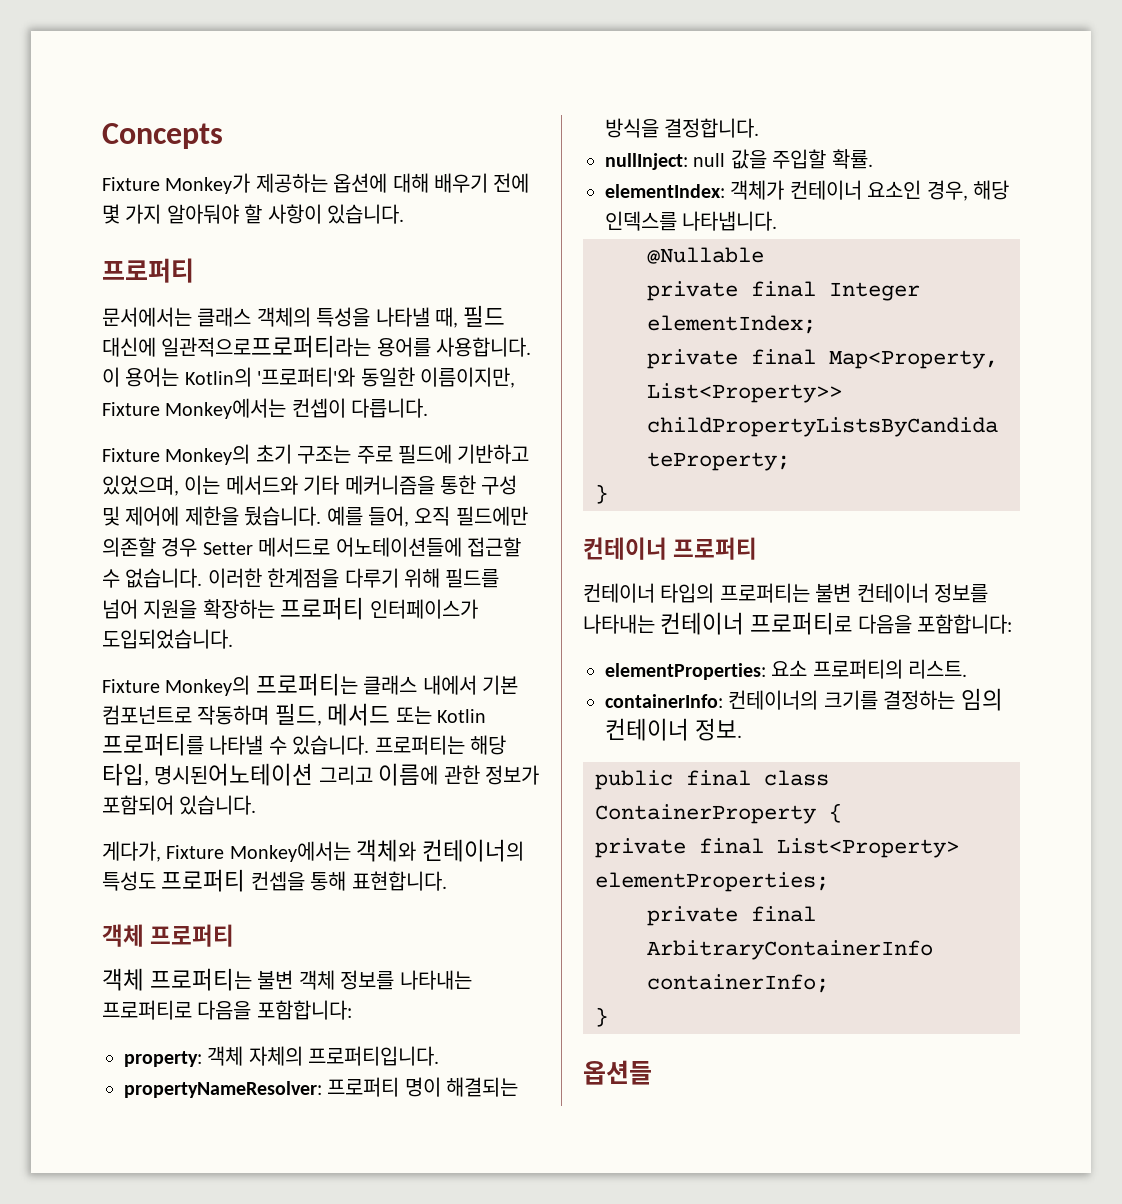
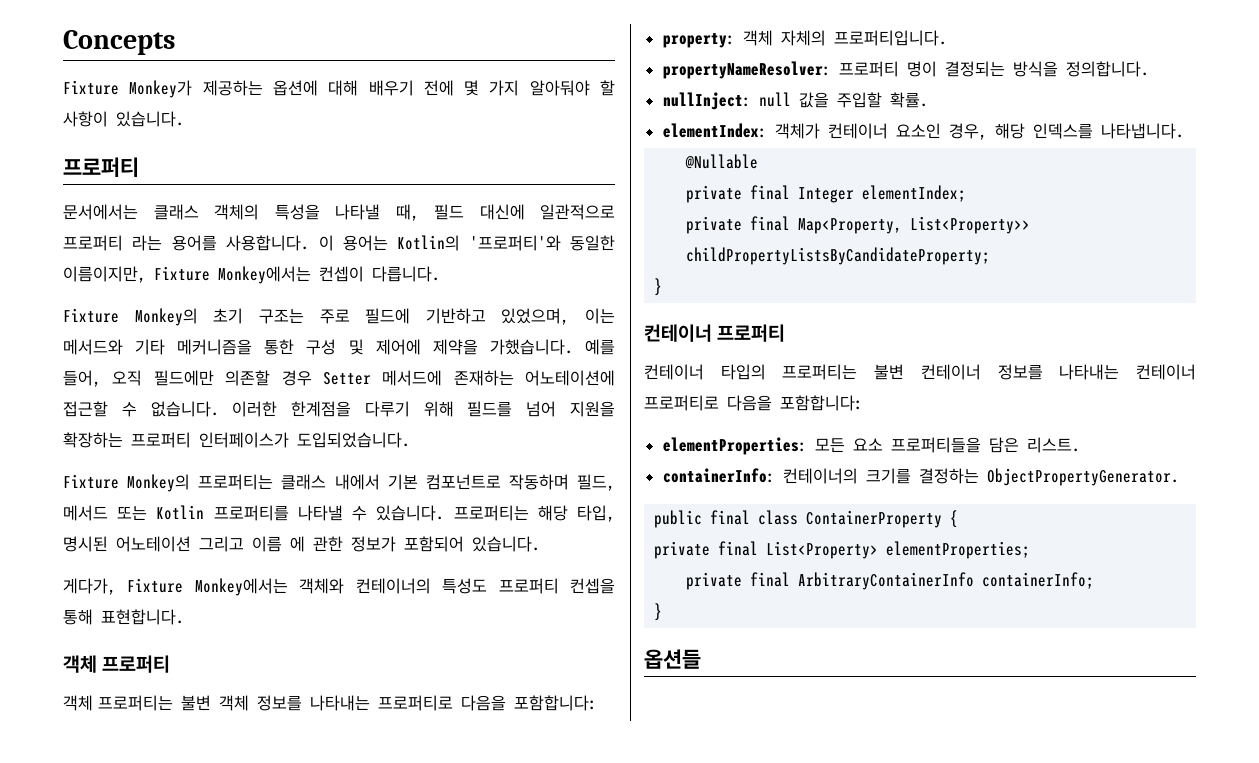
[161,335,372,358] 일관적으로프로퍼티라는 -> [540,204,615,220] [63,235,163,251] 일관적으로 프로퍼티 라는
[184,506,322,526] 제한을 뒀습니다. -> [432,339,573,355] 제약을 가했습니다.
[258,537,462,557] 메서드로 어노테이션들에 -> [382,370,615,386] 메서드에 존재하는 어노테이션에
[154,763,439,786] 명시된어노테이션 그리고 이름에 -> [63,536,305,552] 명시된 어노테이션 그리고 이름 에
[446,1077,519,1097] [605,118,760,138] 해결되는 방식을 결정합니다. -> [944,61,1149,77] 결정되는 방식을 정의합니다.
[771,659,903,679] 요소 프로퍼티의 -> [814,437,1019,453] 모든 요소 프로퍼티들을 담은
[960,688,1003,711] [605,718,743,741] 임의 컨테이너 정보. -> [986,468,1179,486] ObjectPropertyGenerator.

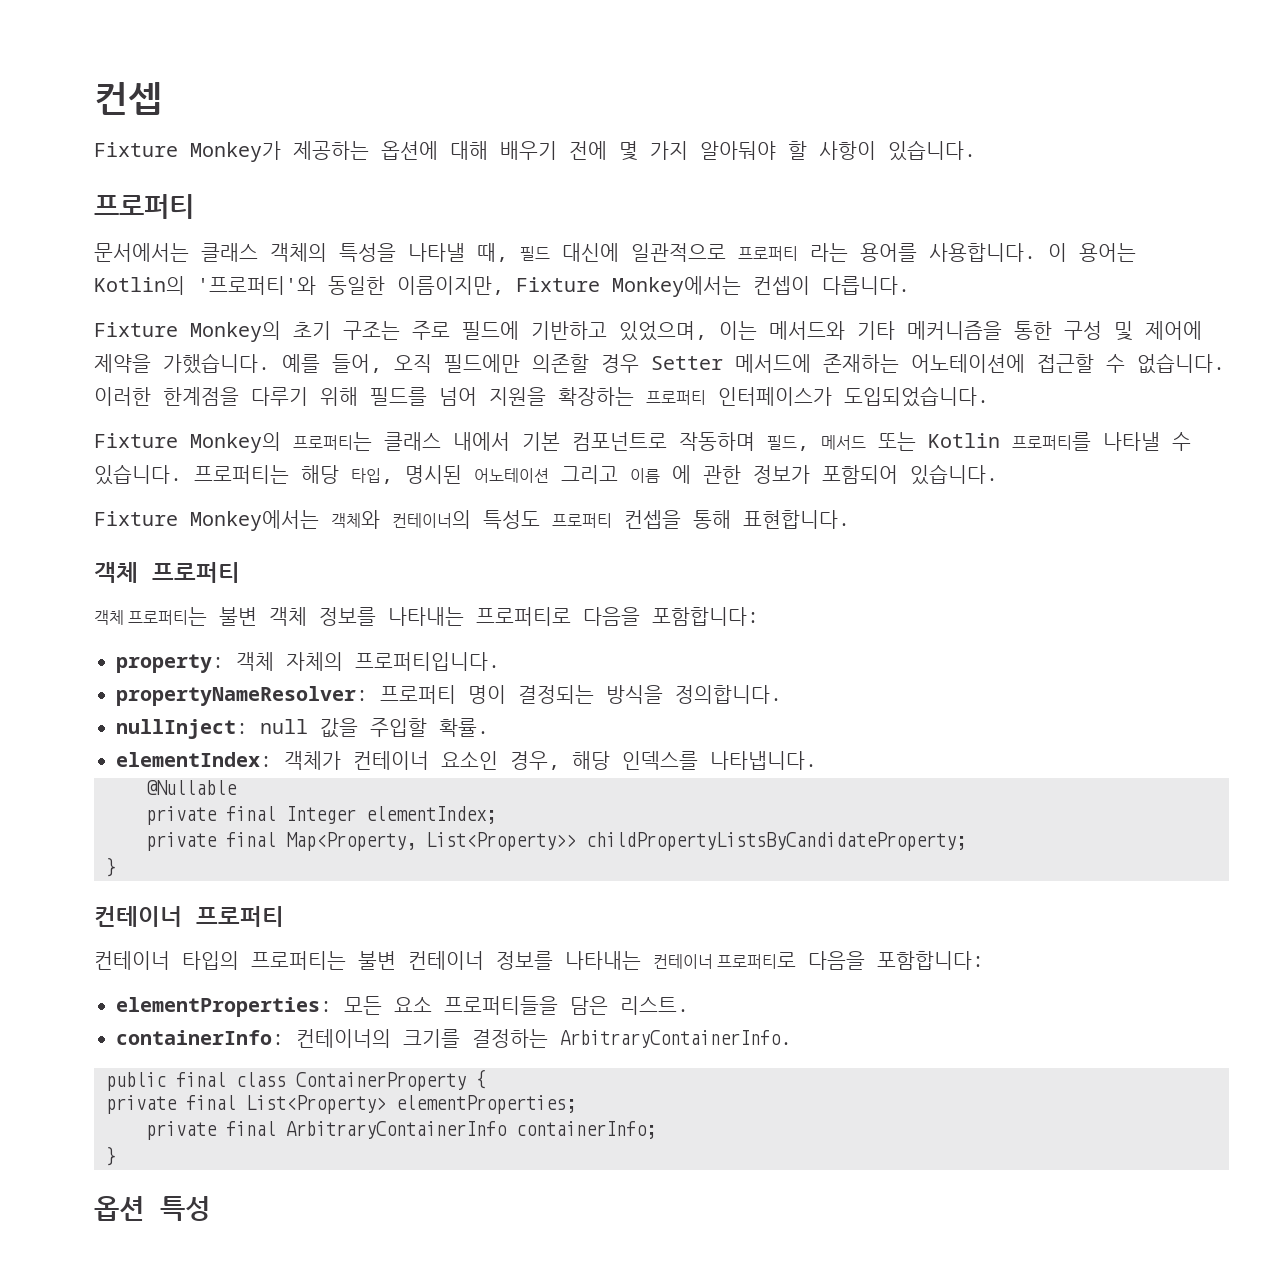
[63,30,175,55] Concepts -> [94,82,162,115] 컨셉
[63,578,116,595] 게다가, -> (998, 474) none
[986,468,1179,486] ObjectPropertyGenerator. -> [560,1030,792,1048] ArbitraryContainerInfo.
[644,649,701,669] 옵션들 -> [94,1196,210,1221] 옵션 특성

